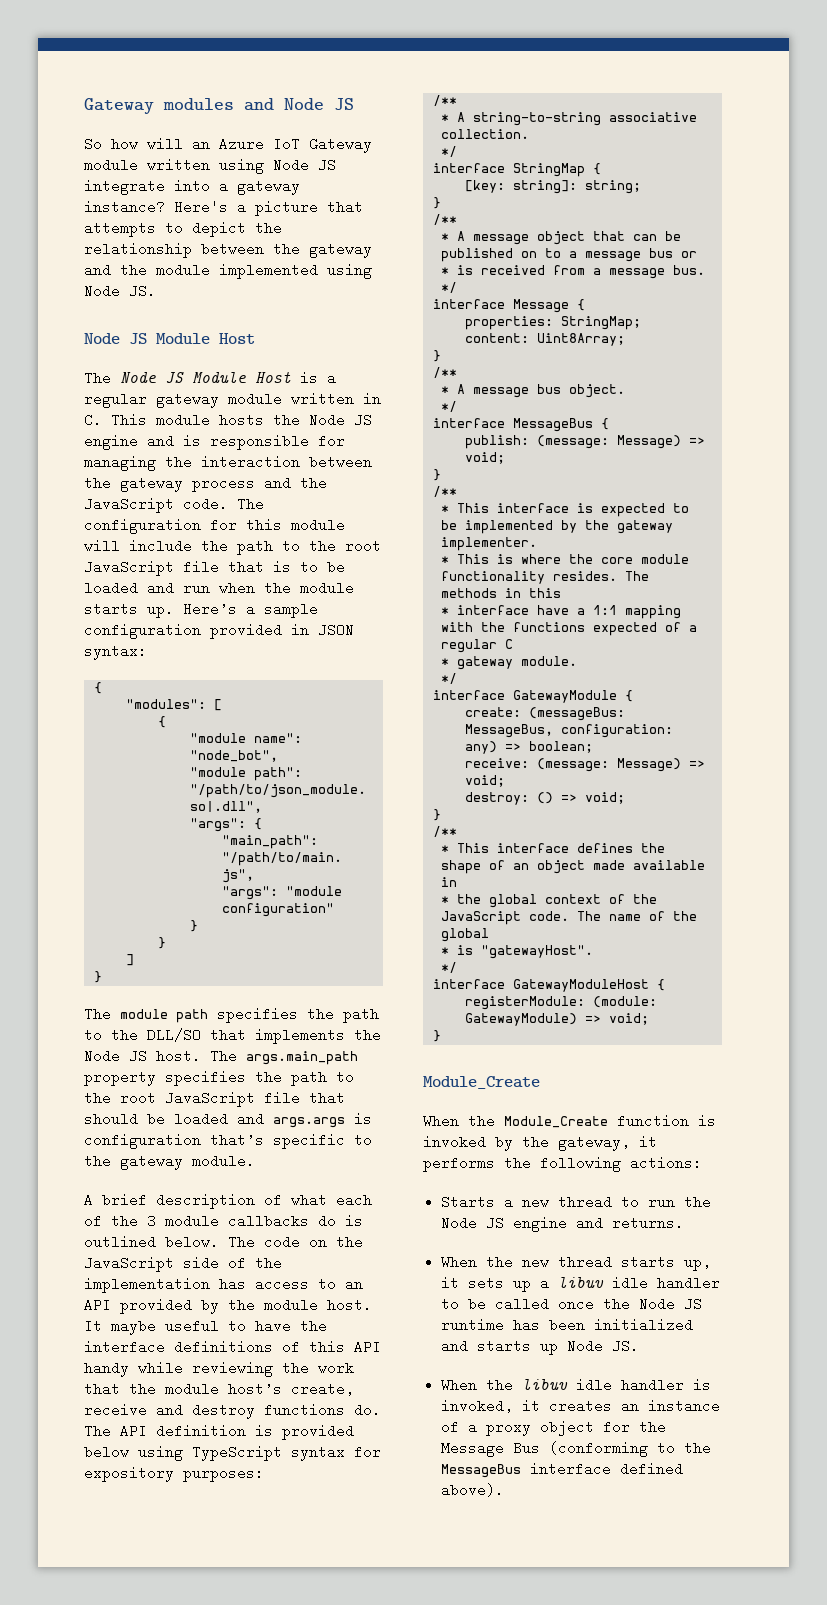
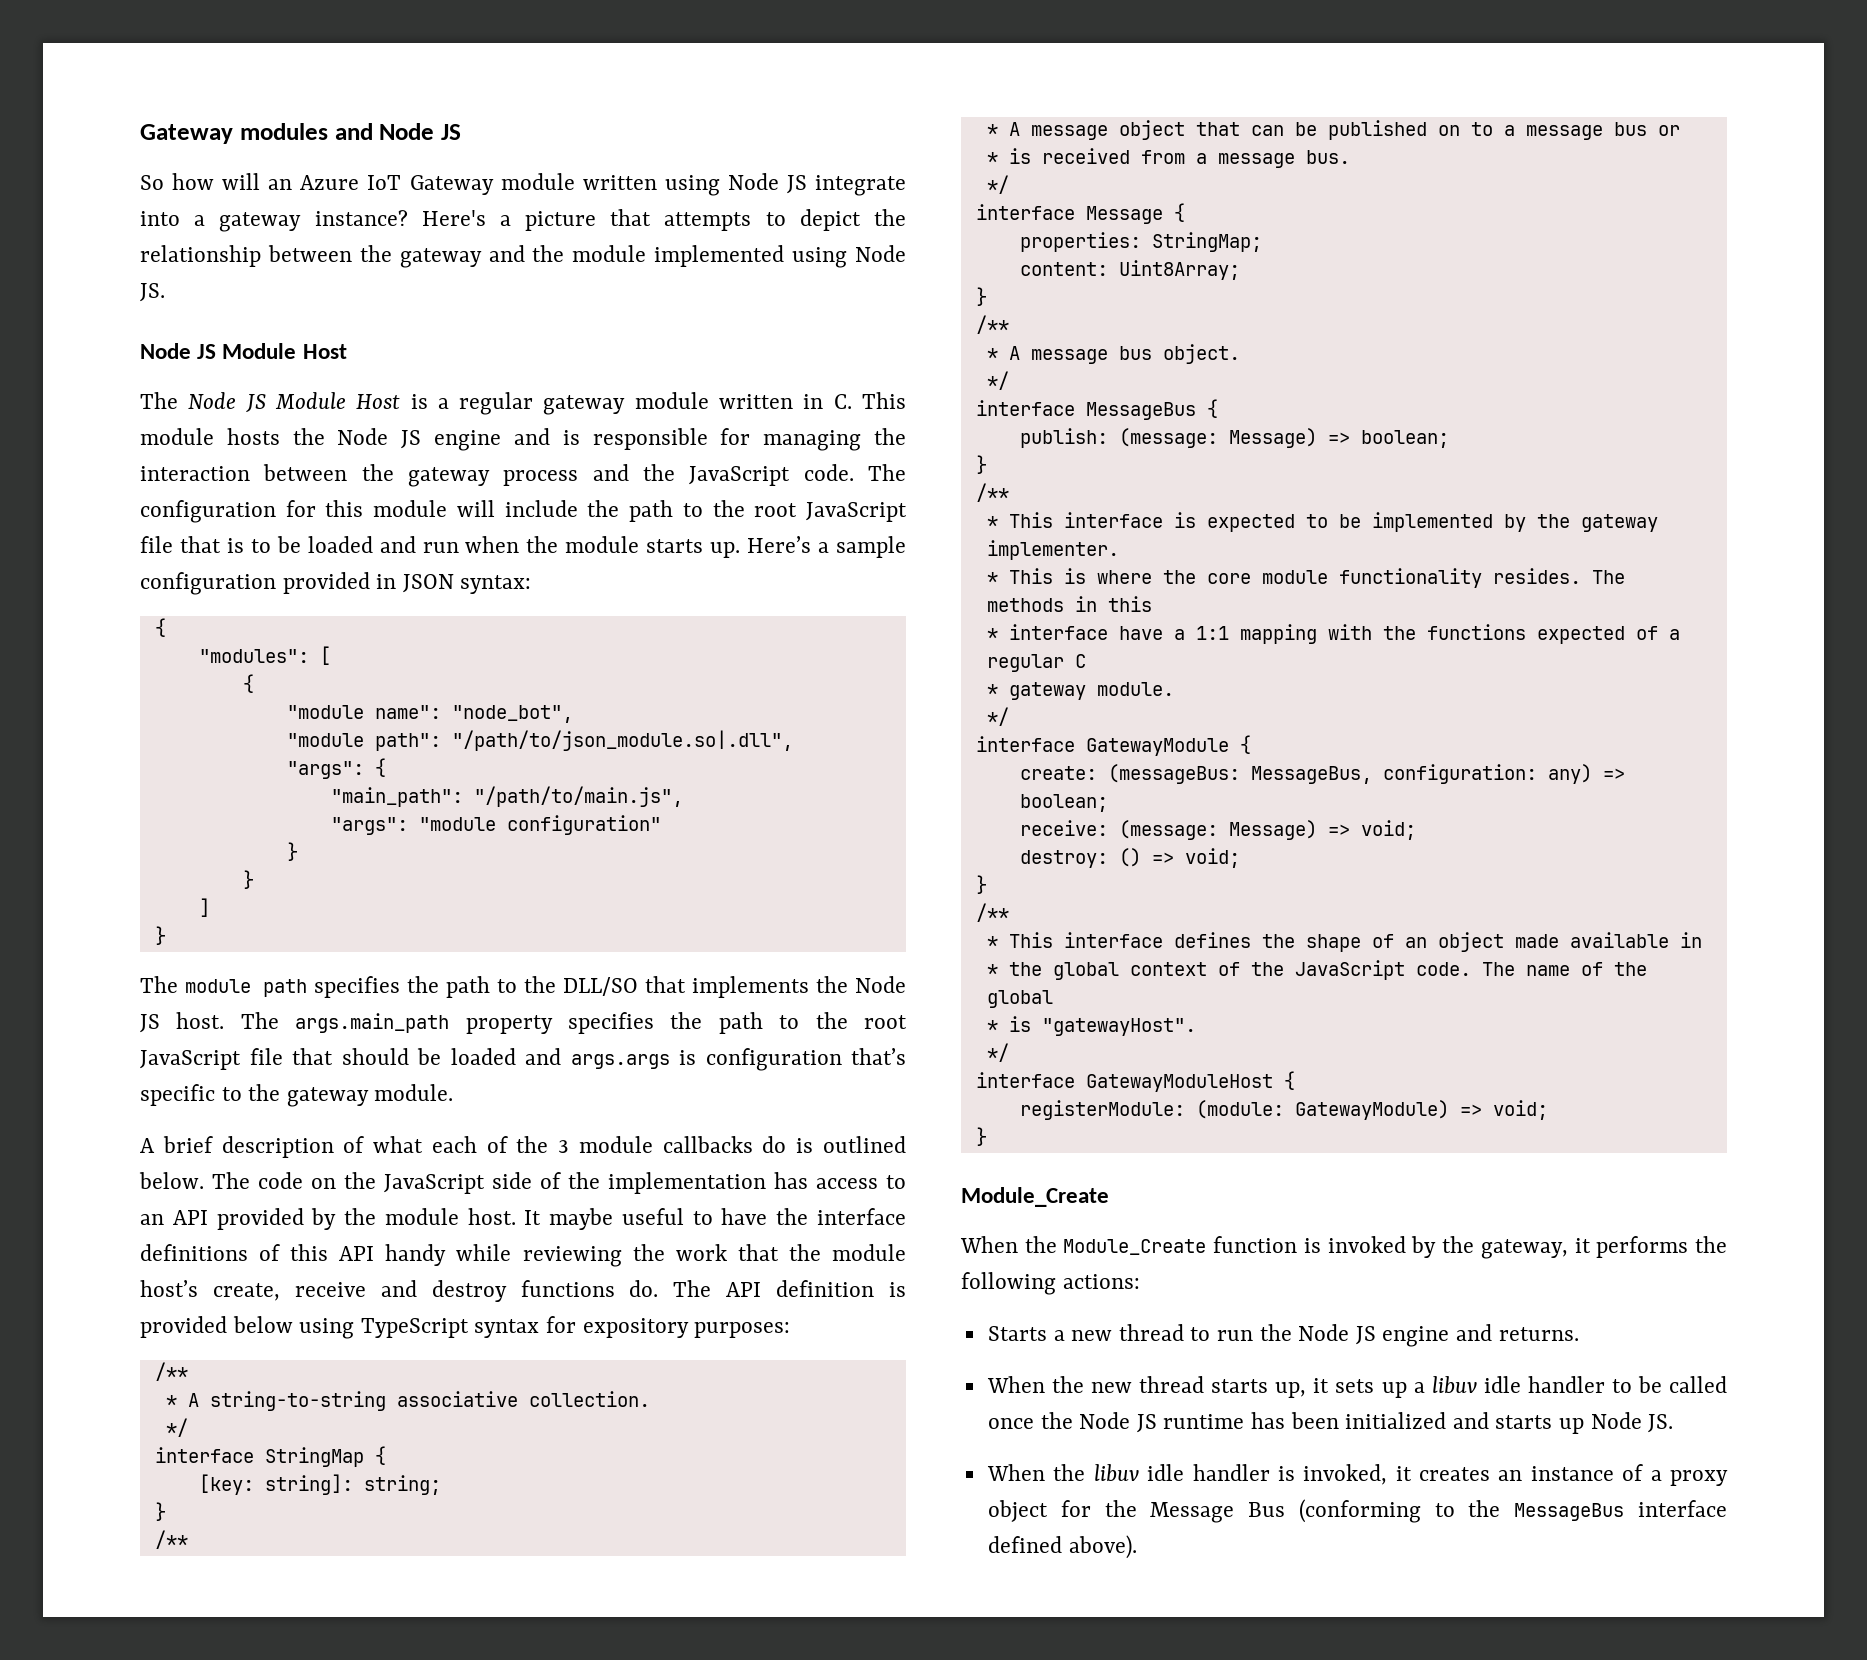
[464,452,505,464] void; -> [1360,430,1449,448] boolean;

